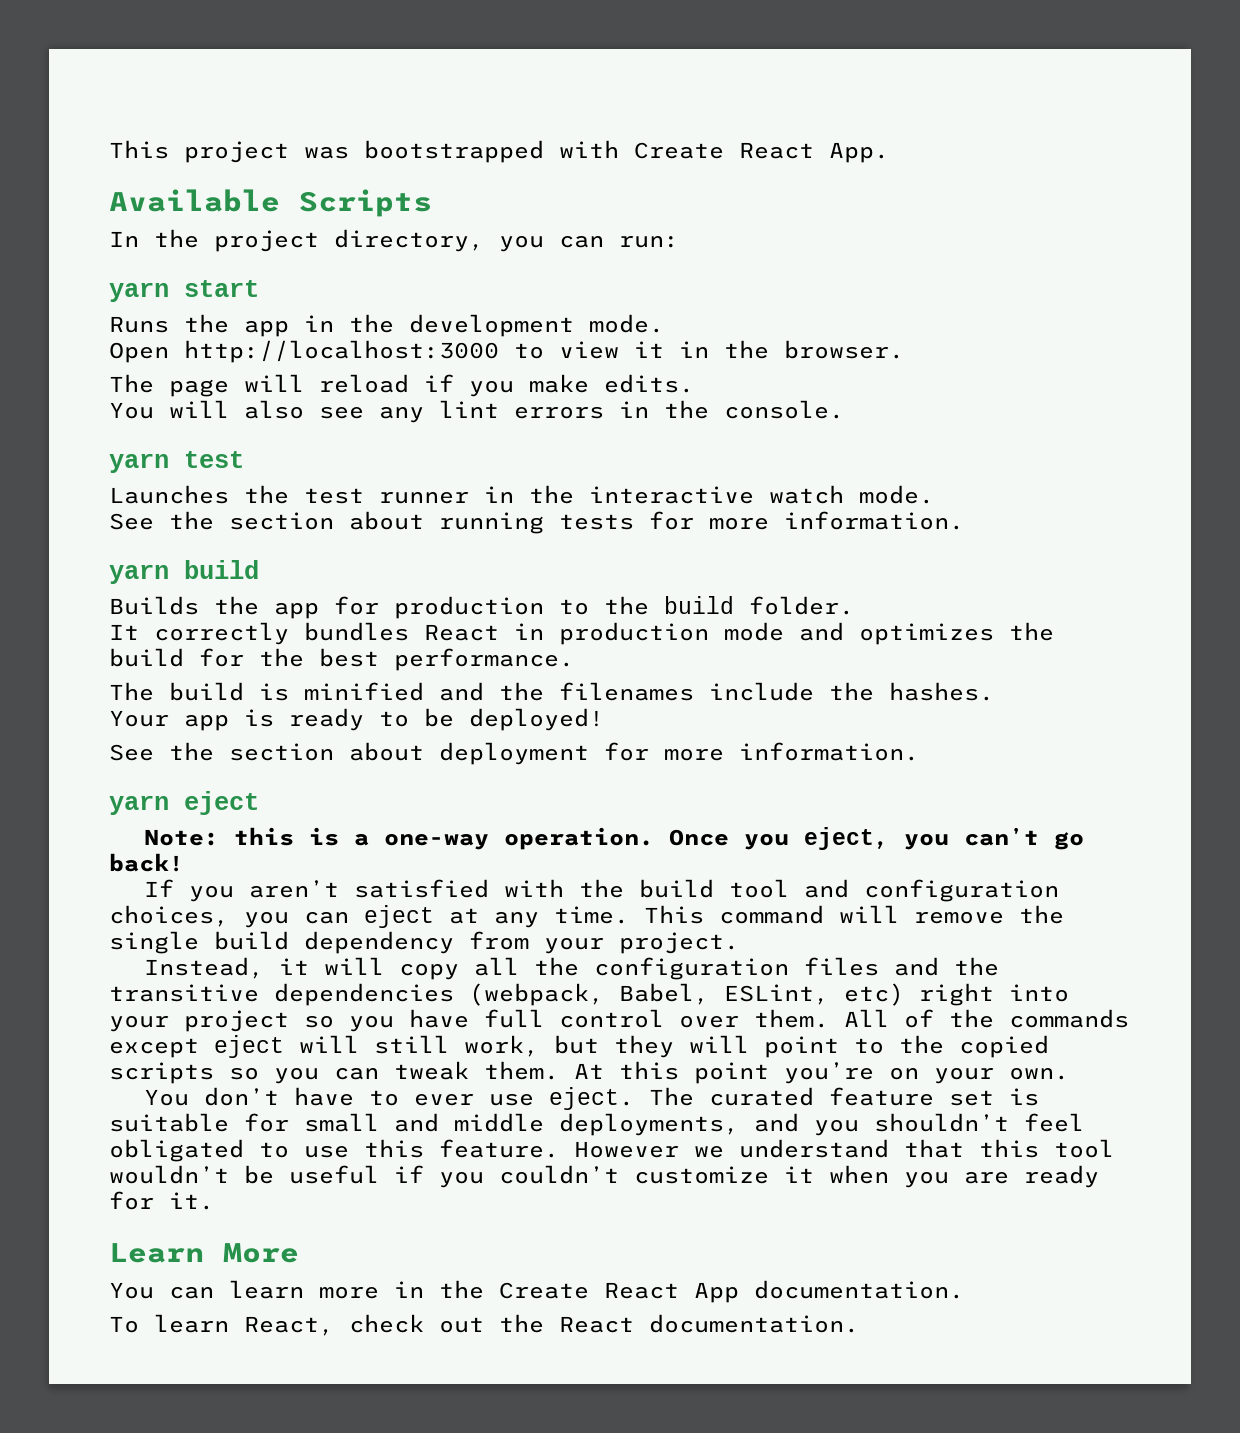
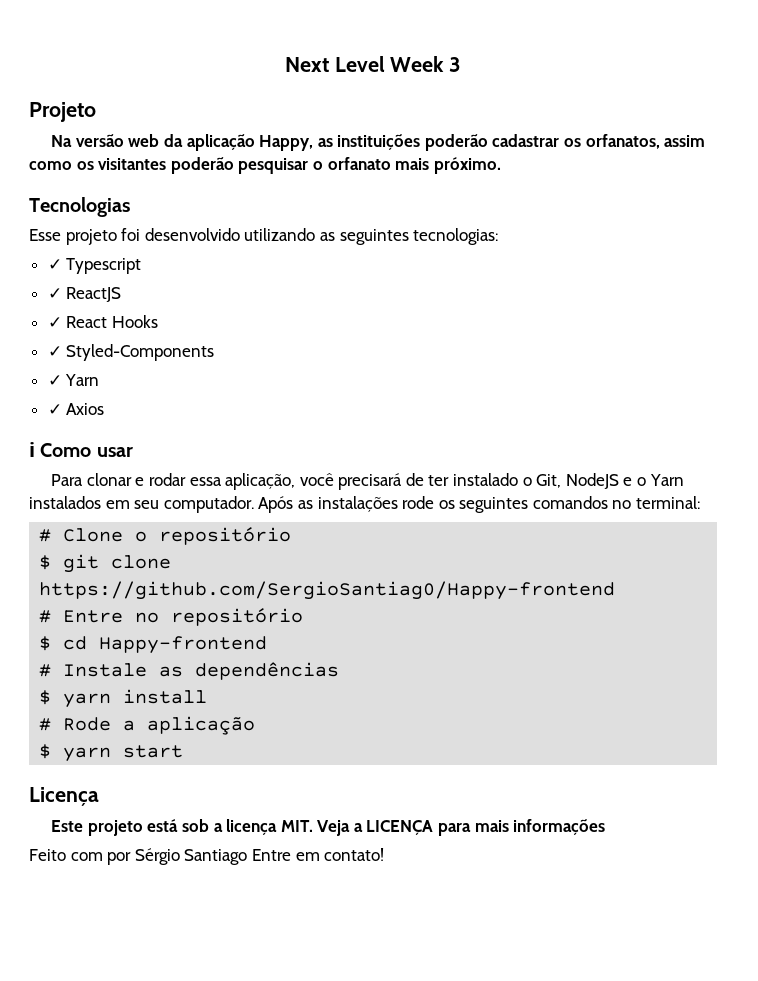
[109,140,889,163] [109,189,432,217] [109,229,679,252] [109,280,259,302] [109,314,664,337] [109,340,904,363] [109,374,694,397] [109,400,844,423] [109,451,244,473] [109,485,934,504] [109,511,964,534] [109,560,259,584] [109,596,854,619] [109,622,1054,645] [109,648,574,671] [109,682,994,701] [109,708,604,731] [109,742,919,765] [109,791,259,815] [144,827,1085,850] [109,853,184,872] [144,879,1060,902] [109,905,1064,928] [109,931,739,954] [144,957,1000,980] [109,983,1069,1006] [109,1009,1129,1032] [109,1035,1049,1058] [109,1061,1069,1084] [144,1087,1040,1110] [109,1113,1084,1136] [109,1139,1114,1162] [109,1165,1099,1188] [109,1191,214,1210] [109,1243,299,1263] [109,1280,964,1303] [109,1314,859,1336] This project was bootstrapped with Create React App. // Available Scripts // In the project directory, you can run: // yarn start // Runs the app in the development mode. // Open http://localhost:3000 to view it in the browser. // The page will reload if you make edits. // You will also see any lint errors in the console. // yarn test // Launches the test runner in the interactive watch mode. // See the section about running tests for more information. // yarn build // Builds the app for production to the build folder. // It correctly bundles React in production mode and optimizes the build for the best performance. // The build is minified and the filenames include the hashes. // Your app is ready to be deployed! // See the section about deployment for more information. // yarn eject // Note: this is a one-way operation. Once you eject, you can’t go back! // If you aren’t satisfied with the build tool and configuration choices, you can eject at any time. This command will remove the single build dependency from your project. // Instead, it will copy all the configuration files and the transitive dependencies (webpack, Babel, ESLint, etc) right into your project so you have full control over them. All of the commands except eject will still work, but they will point to the copied scripts so you can tweak them. At this point you’re on your own. // You don’t have to ever use eject. The curated feature set is suitable for small and middle deployments, and you shouldn’t feel obligated to use this feature. However we understand that this tool wouldn’t be useful if you couldn’t customize it when you are ready for it. // Learn More // You can learn more in the Create React App documentation. // To learn React, check out the React documentation. -> [284,56,462,72] [29,102,96,122] [51,134,706,151] [29,157,501,174] [29,197,130,217] [29,228,499,245] [47,258,142,274] [47,287,122,302] [47,315,158,328] [47,344,215,361] [47,374,100,386] [47,403,105,415] [29,442,133,457] [51,473,684,490] [29,496,701,513] [39,527,292,545] [39,554,172,573] [39,581,616,600] [39,608,304,626] [39,636,268,654] [39,662,340,680] [39,689,208,708] [39,716,256,735] [39,744,184,762] [29,787,99,806] [51,819,606,836] [29,848,385,865] Next Level Week 3 // Projeto // Na versão web da aplicação Happy, as instituições poderão cadastrar os orfanatos, assim como os visitantes poderão pesquisar o orfanato mais próximo. // Tecnologias // Esse projeto foi desenvolvido utilizando as seguintes tecnologias: // ✓ Typescript // ✓ ReactJS // ✓ React Hooks // ✓ Styled-Components // ✓ Yarn // ✓ Axios // ℹ Como usar // Para clonar e rodar essa aplicação, você precisará de ter instalado o Git, NodeJS e o Yarn instalados em seu computador. Após as instalações rode os seguintes comandos no terminal: // # Clone o repositório // $ git clone https://github.com/SergioSantiag0/Happy-frontend // # Entre no repositório // $ cd Happy-frontend // # Instale as dependências // $ yarn install // # Rode a aplicação // $ yarn start // Licença // Este projeto está sob a licença MIT. Veja a LICENÇA para mais informações // Feito com por Sérgio Santiago Entre em contato!

